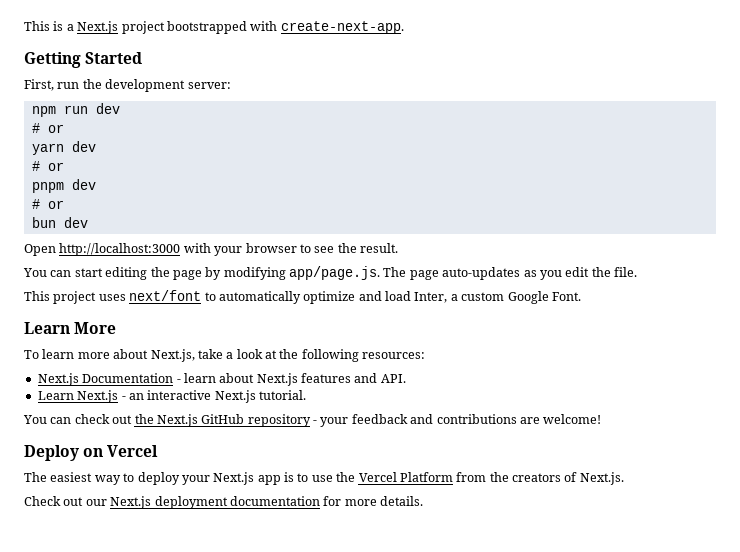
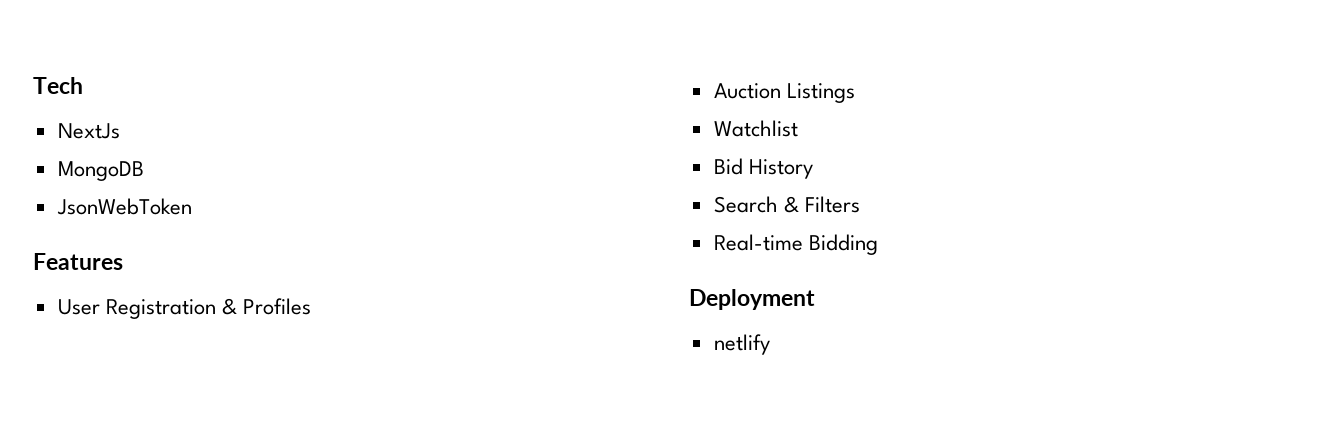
[24,21,404,34] [24,52,143,68] [24,79,231,92] [31,103,120,117] [31,123,64,133] [31,141,96,155] [31,161,64,171] [31,179,96,193] [31,199,64,209] [31,217,88,228] [24,243,398,256] [23,266,637,280] [24,290,581,304] [24,322,117,334] [24,349,426,362] [37,373,406,386] [37,390,306,403] [23,414,602,427] [24,445,159,461] [24,472,624,485] [24,496,423,509] This is a Next.js project bootstrapped with create-next-app. // Getting Started // First, run the development server: // npm run dev // # or // yarn dev // # or // pnpm dev // # or // bun dev // Open http://localhost:3000 with your browser to see the result. // You can start editing the page by modifying app/page.js. The page auto-updates as you edit the file. // This project uses next/font to automatically optimize and load Inter, a custom Google Font. // Learn More // To learn more about Next.js, take a look at the following resources: // Next.js Documentation - learn about Next.js features and API. // Learn Next.js - an interactive Next.js tutorial. // You can check out the Next.js GitHub repository - your feedback and contributions are welcome! // Deploy on Vercel // The easiest way to deploy your Next.js app is to use the Vercel Platform from the creators of Next.js. // Check out our Next.js deployment documentation for more details. -> [33,77,83,94] [57,123,120,139] [57,161,144,181] [56,198,192,215] [33,253,123,270] [57,298,311,319] [713,83,855,103] [713,120,798,137] [713,158,813,179] [713,196,860,213] [713,234,878,255] [689,289,815,310] [713,334,770,355] Tech // NextJs // MongoDB // JsonWebToken // Features // User Registration & Profiles // Auction Listings // Watchlist // Bid History // Search & Filters // Real-time Bidding // Deployment // netlify

